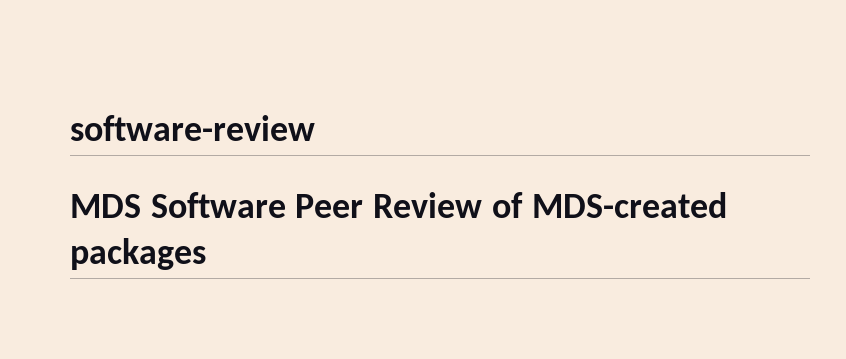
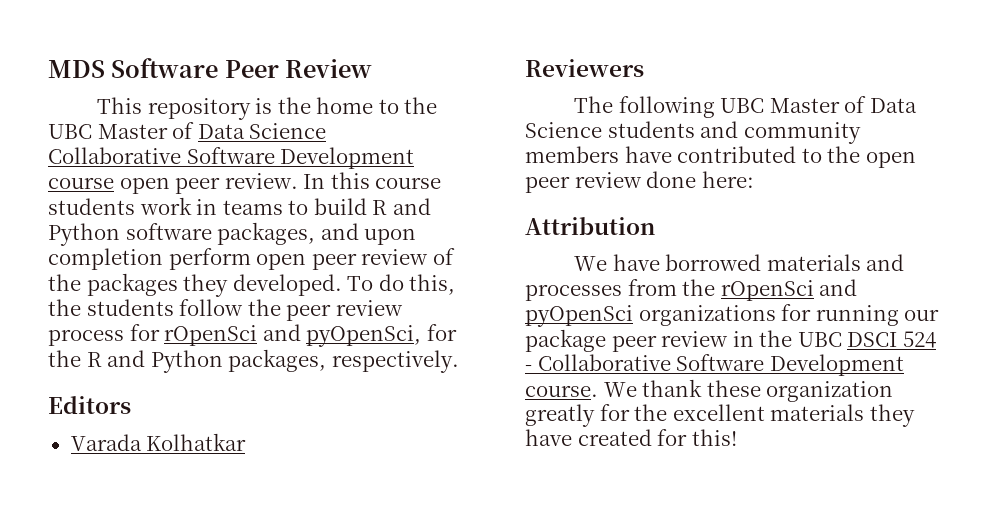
[70,115,315,141] software-review // -> (48, 69) none
[491,192,727,218] [70,238,206,270] of MDS-created packages -> [97,97,438,120] [48,122,327,139] [48,147,415,169] [48,172,442,194] [48,197,431,215] [48,222,417,246] [48,248,455,270] [48,273,456,297] [48,299,403,321] [48,324,457,347] [48,349,459,373] [48,396,131,414] [70,433,247,451] [525,59,644,77] [574,96,917,118] [525,121,861,144] [525,146,916,168] [525,171,754,193] [525,217,655,235] [574,254,905,271] [525,279,858,301] [525,304,940,327] [525,329,936,352] [525,354,904,376] [525,379,894,402] [525,404,915,427] [525,429,737,446] // This repository is the home to the UBC Master of Data Science Collaborative Software Development course open peer review. In this course students work in teams to build R and Python software packages, and upon completion perform open peer review of the packages they developed. To do this, the students follow the peer review process for rOpenSci and pyOpenSci, for the R and Python packages, respectively. // Editors // Varada Kolhatkar // Reviewers // The following UBC Master of Data Science students and community members have contributed to the open peer review done here: // Attribution // We have borrowed materials and processes from the rOpenSci and pyOpenSci organizations for running our package peer review in the UBC DSCI 524 - Collaborative Software Development course. We thank these organization greatly for the excellent materials they have created for this!

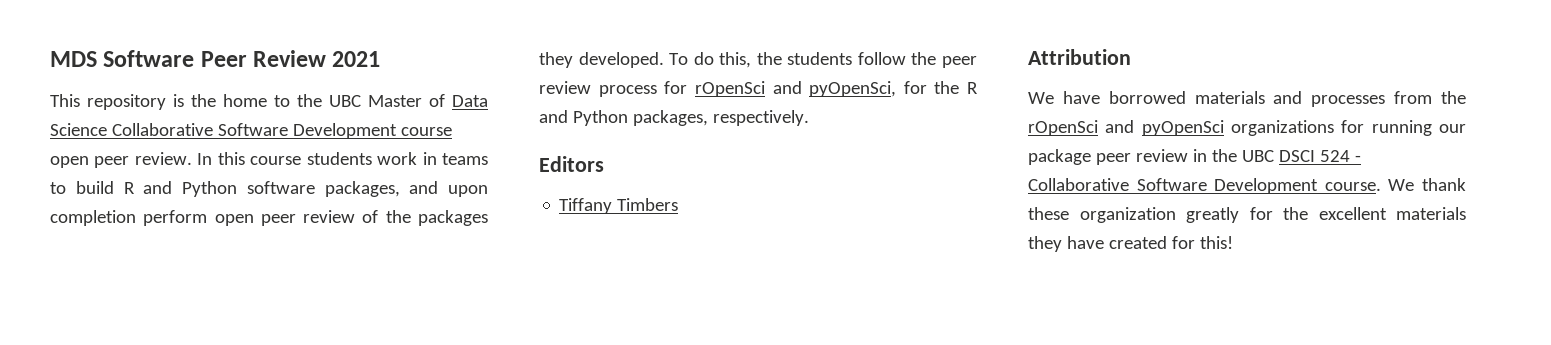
(373, 68) none -> [332,51,381,67] 2021
[70,433,247,451] [525,59,644,77] [574,96,917,118] [525,121,861,144] [525,146,916,168] [525,171,754,193] Varada Kolhatkar // Reviewers // The following UBC Master of Data Science students and community members have contributed to the open peer review done here: -> [559,198,679,214] Tiffany Timbers

